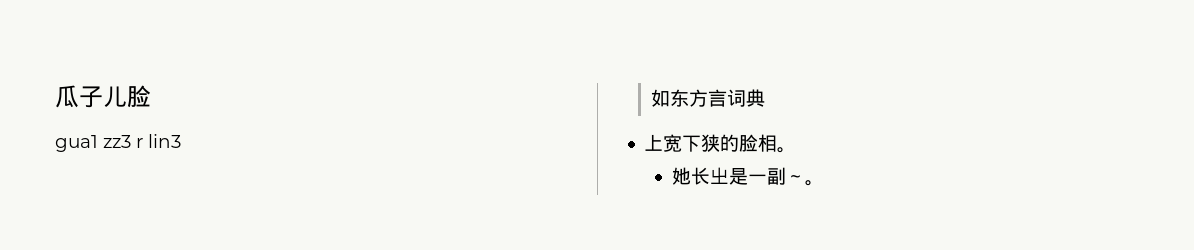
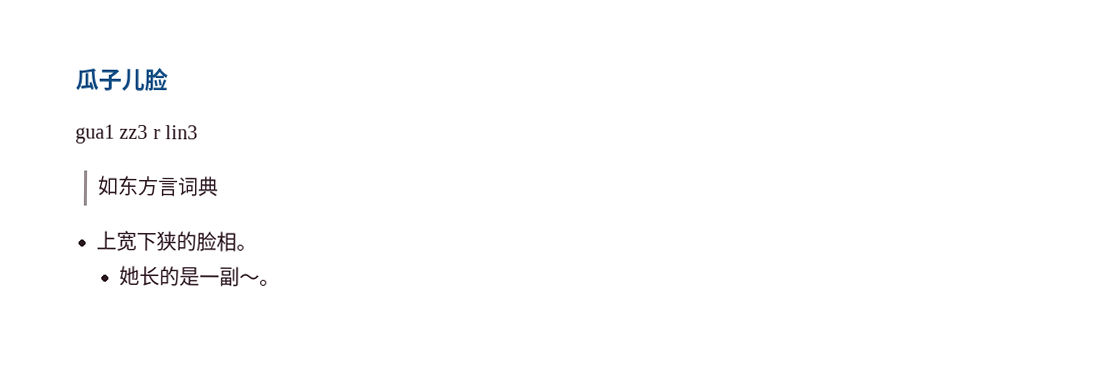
[709,167,729,184] 㞢 -> [159,266,181,287] 的

